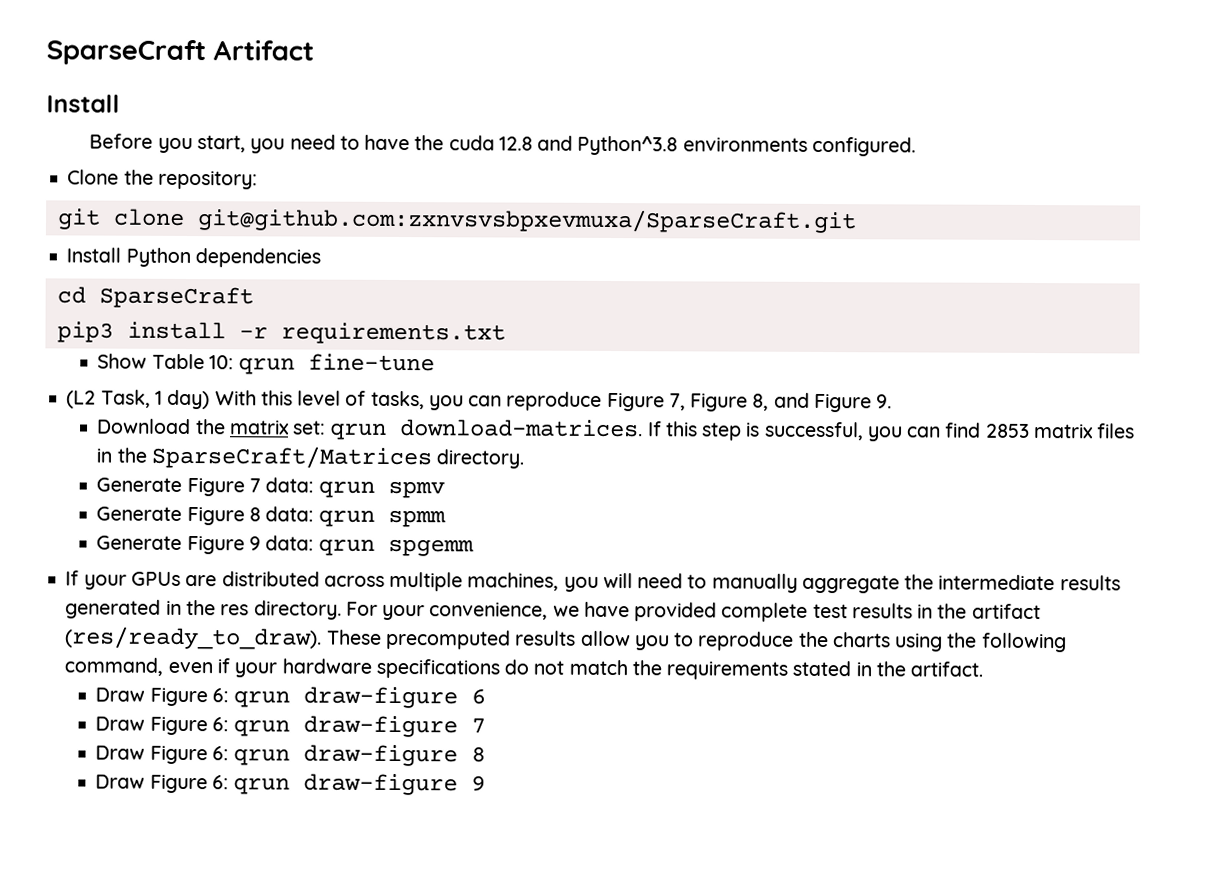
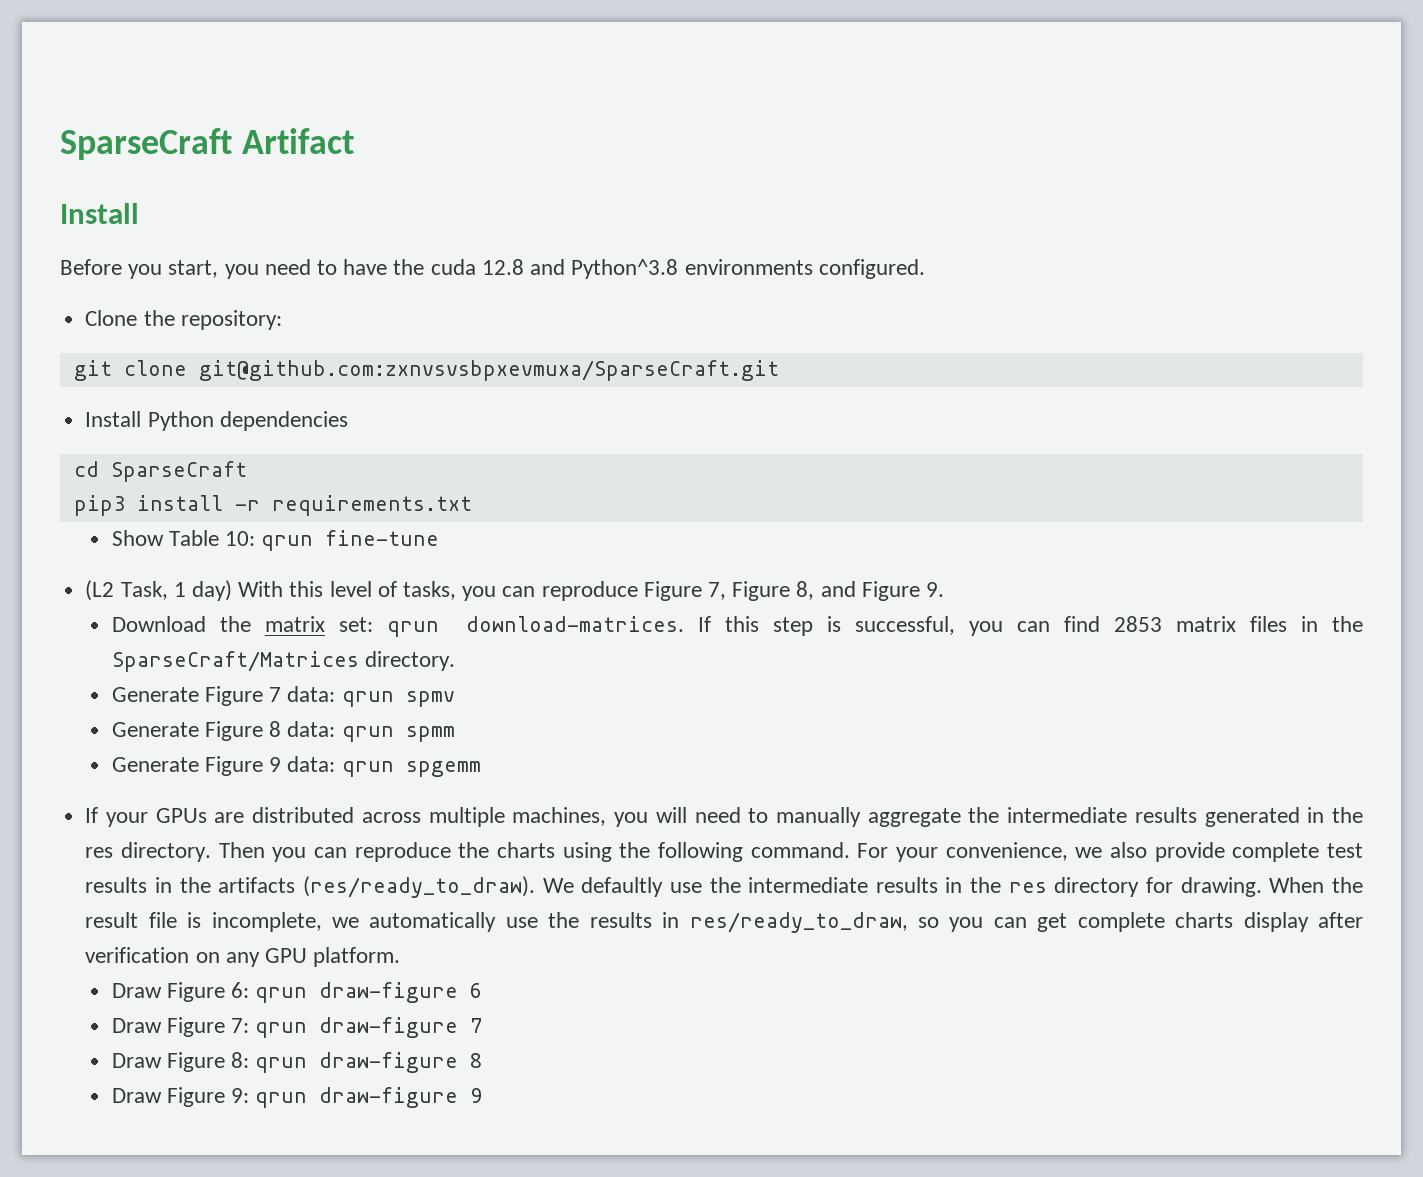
[345,601,1041,622] [64,626,695,651] For your convenience, we have provided complete test results in the artifact (res/ready_to_draw). These precomputed results allow you to -> [218,842,347,862] Then you can
[64,657,984,680] command, even if your hardware specifications do not match the requirements stated in the artifact. -> [750,842,1364,862] [85,876,1363,898] [85,912,1364,933] [85,947,401,967] command. For your convenience, we also provide complete test results in the artifacts (res/ready_to_draw). We defaultly use the intermediate results in the res directory for drawing. When the result file is incomplete, we automatically use the results in res/ready_to_draw, so you can get complete charts display after verification on any GPU platform.
[211,717,229,732] 6: -> [231,1018,250,1033] 7:
[211,746,229,761] 6: -> [231,1052,250,1068] 8:
[211,775,229,790] 6: -> [231,1088,250,1103] 9:

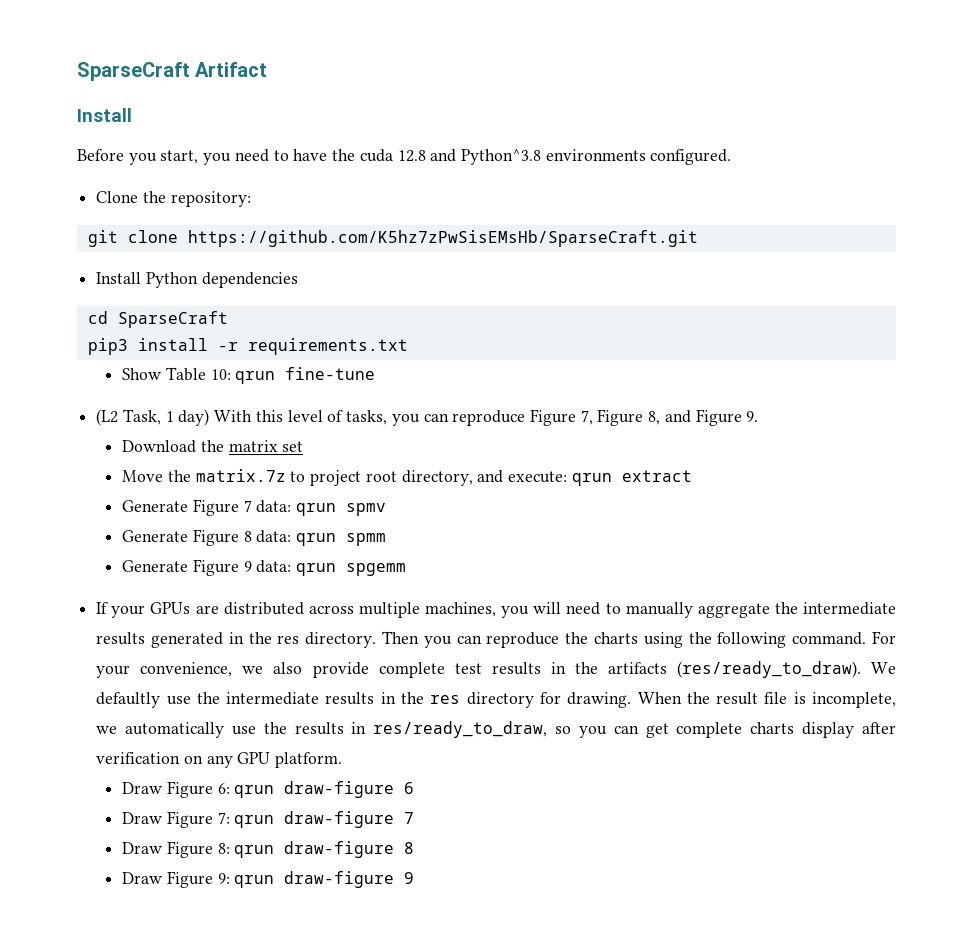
[198,360,779,381] git@github.com:zxnvsvsbpxevmuxa/SparseCraft.git -> [187,230,698,247] https://github.com/K5hz7zPwSisEMsHb/SparseCraft.git
[338,616,1363,637] [111,651,455,672] set: qrun download-matrices. If this step is successful, you can find 2853 matrix files in the SparseCraft/Matrices directory. -> [282,441,304,452] [122,469,692,486] set // Move the matrix.7z to project root directory, and execute: qrun extract

